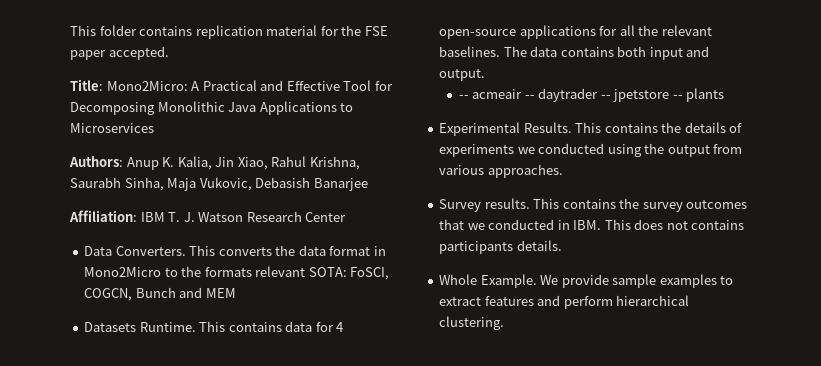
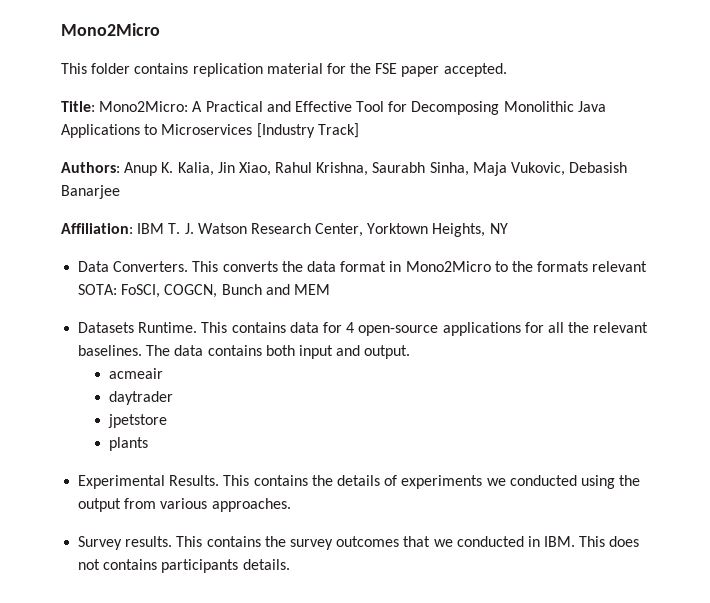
(70, 30) none -> [61,23,160,36] Mono2Micro //
(154, 128) none -> [256,123,359,138] [Industry Track]
[305,212,347,222] Center -> [315,223,508,237] Center, Yorktown Heights, NY
[458,95,469,99] -- -> (411, 352) none
[524,95,535,99] -- -> (163, 373) //
[600,95,611,99] -- -> (173, 398) //
[672,95,683,99] -- -> (167, 421) //
[439,274,734,288] [439,295,690,309] [439,316,505,330] // Whole Example. We provide sample examples to extract features and perform hierarchical clustering. -> (290, 564) none

